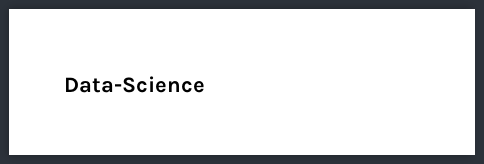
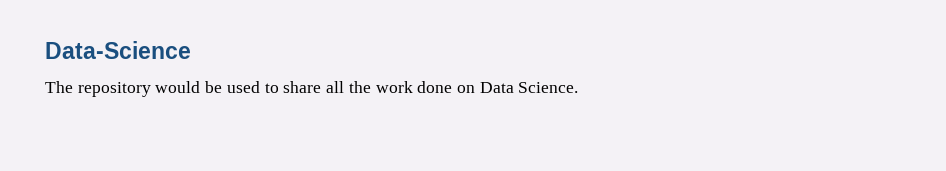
(205, 84) none -> [45,81,579,97] // The repository would be used to share all the work done on Data Science.

